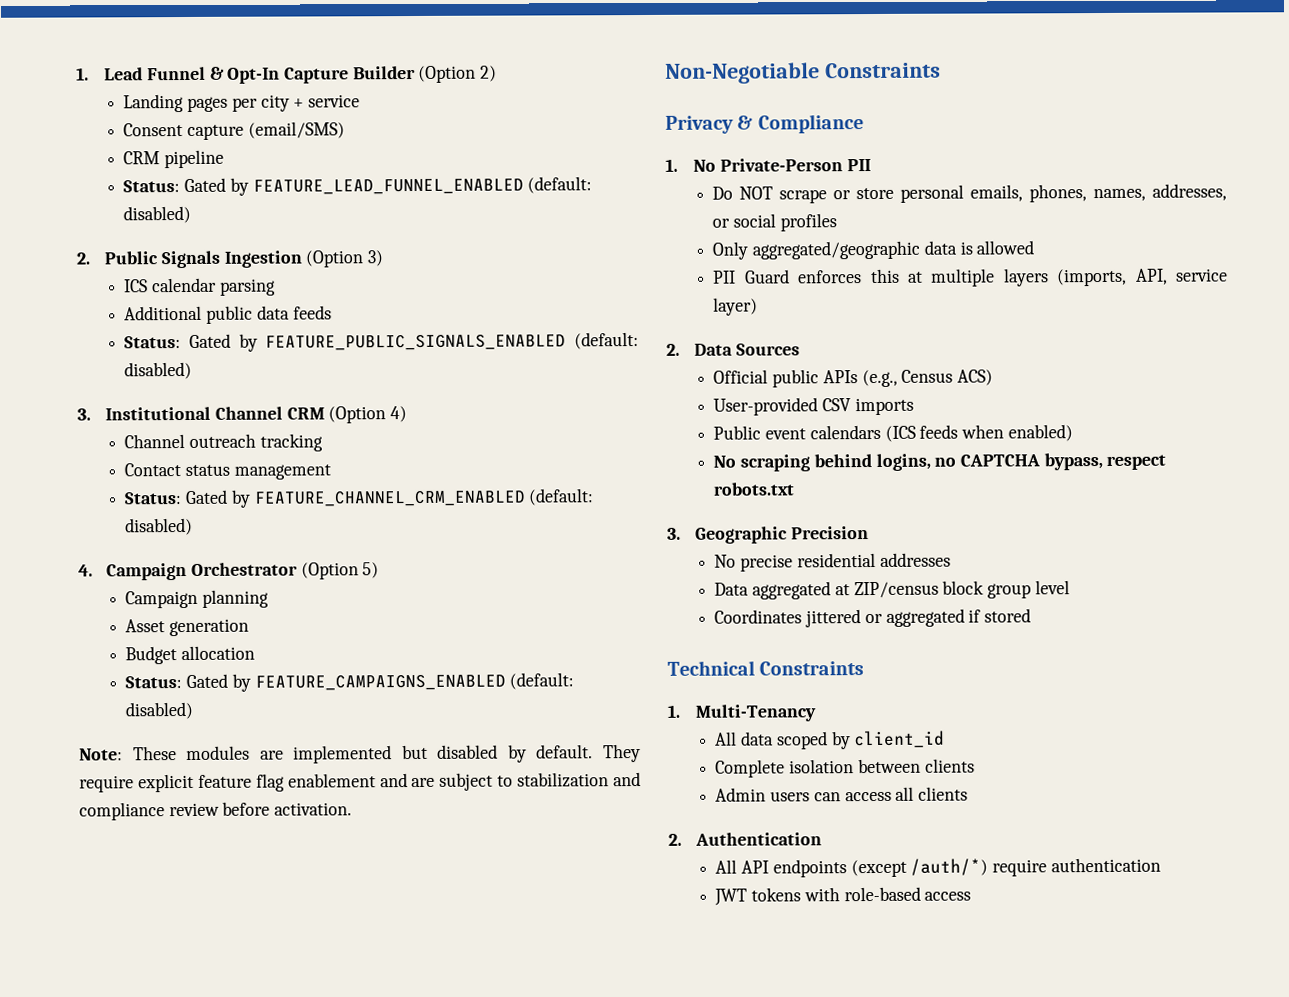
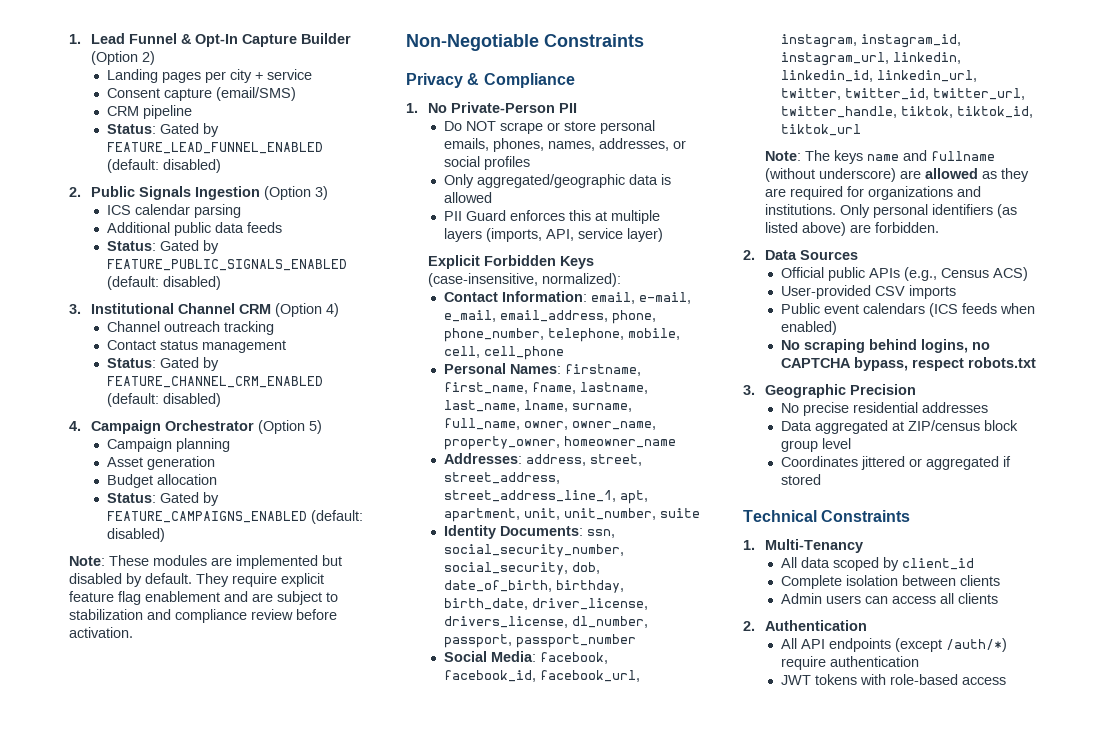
(759, 306) none -> [428,255,595,269] [428,273,622,287] [444,291,692,304] [444,310,657,324] [444,328,681,342] [444,346,565,360] [444,363,642,376] [444,382,649,394] [444,400,633,412] [444,418,657,430] [444,436,677,450] [444,453,643,466] [444,472,561,484] [444,490,649,504] [444,508,701,522] [444,525,616,539] [444,544,625,557] [444,562,601,575] [444,580,625,593] [444,598,649,610] [444,616,649,628] [444,634,637,648] [444,651,609,664] [444,670,641,682] [781,34,962,48] [781,52,962,66] [781,70,978,82] [781,88,1026,100] [781,106,1034,118] [781,124,862,136] [765,150,996,164] [765,168,1030,182] [765,186,982,200] [765,204,1018,218] [765,222,940,236] // Explicit Forbidden Keys (case-insensitive, normalized): // Contact Information: email, e-mail, e_mail, email_address, phone, phone_number, telephone, mobile, cell, cell_phone // Personal Names: firstname, first_name, fname, lastname, last_name, lname, surname, full_name, owner, owner_name, property_owner, homeowner_name // Addresses: address, street, street_address, street_address_line_1, apt, apartment, unit, unit_number, suite // Identity Documents: ssn, social_security_number, social_security, dob, date_of_birth, birthday, birth_date, driver_license, drivers_license, dl_number, passport, passport_number // Social Media: facebook, facebook_id, facebook_url, instagram, instagram_id, instagram_url, linkedin, linkedin_id, linkedin_url, twitter, twitter_id, twitter_url, twitter_handle, tiktok, tiktok_id, tiktok_url // Note: The keys name and fullname (without underscore) are allowed as they are required for organizations and institutions. Only personal identifiers (as listed above) are forbidden.

